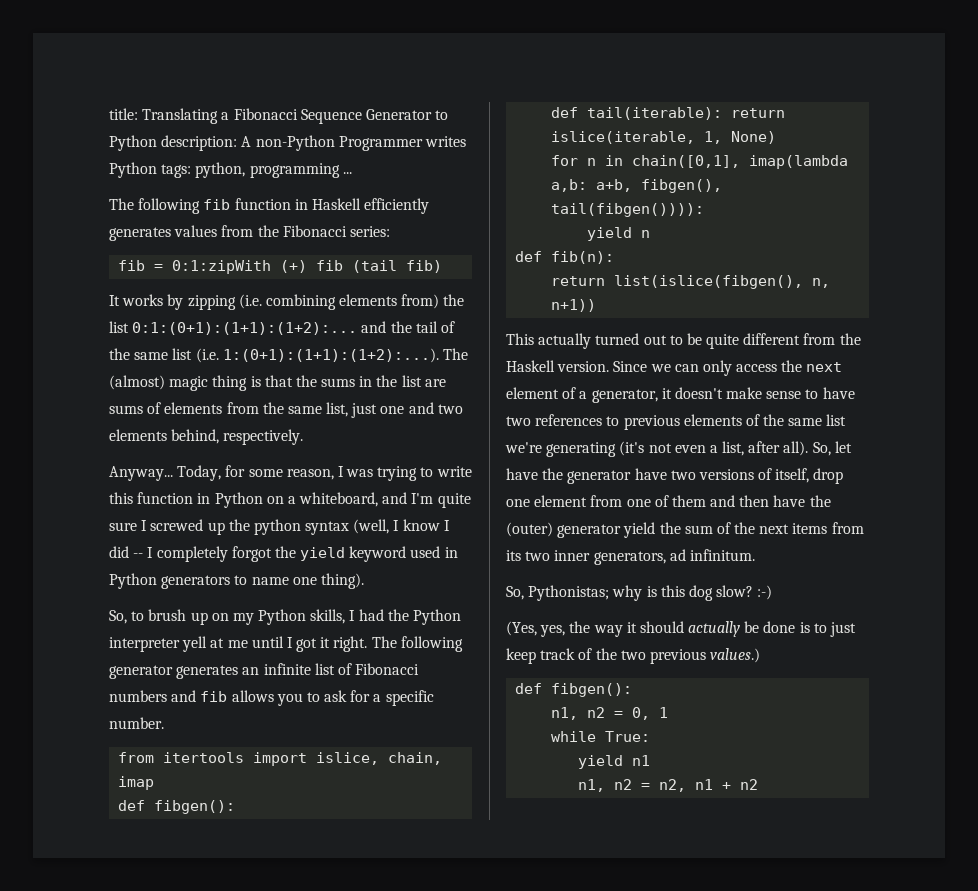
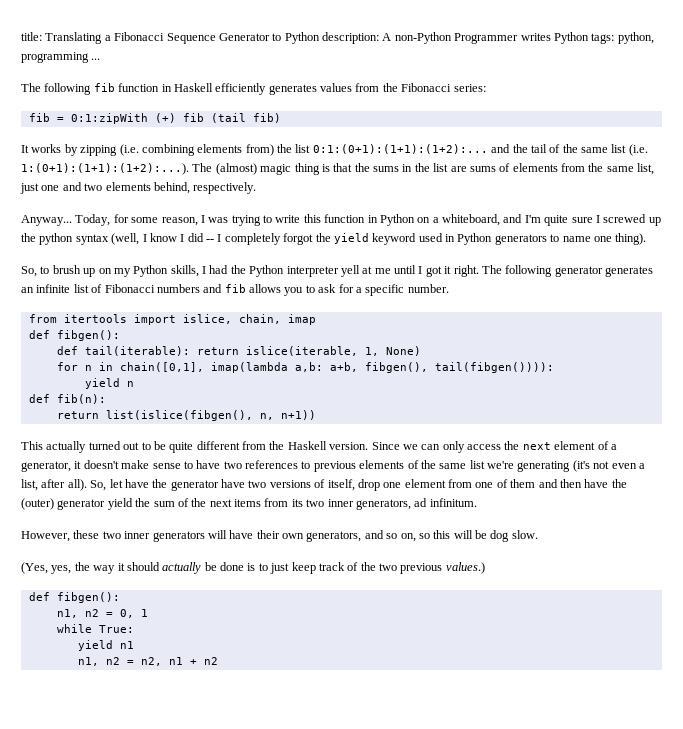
[506,585,773,601] So, Pythonistas; why is this dog slow? :-) -> [21,530,538,542] However, these two inner generators will have their own generators, and so on, so this will be dog slow.

